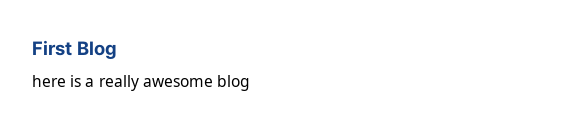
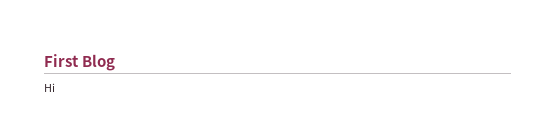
[32,75,250,91] here is a really awesome blog -> [44,83,55,92] Hi

